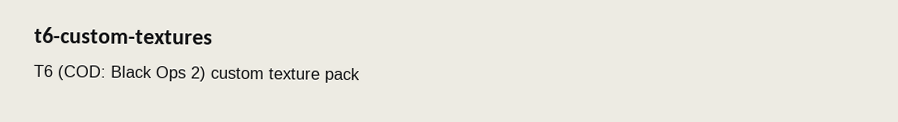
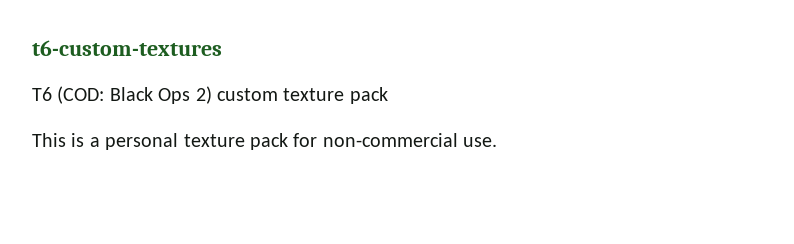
(360, 75) none -> [32,133,498,150] // This is a personal texture pack for non-commercial use.

